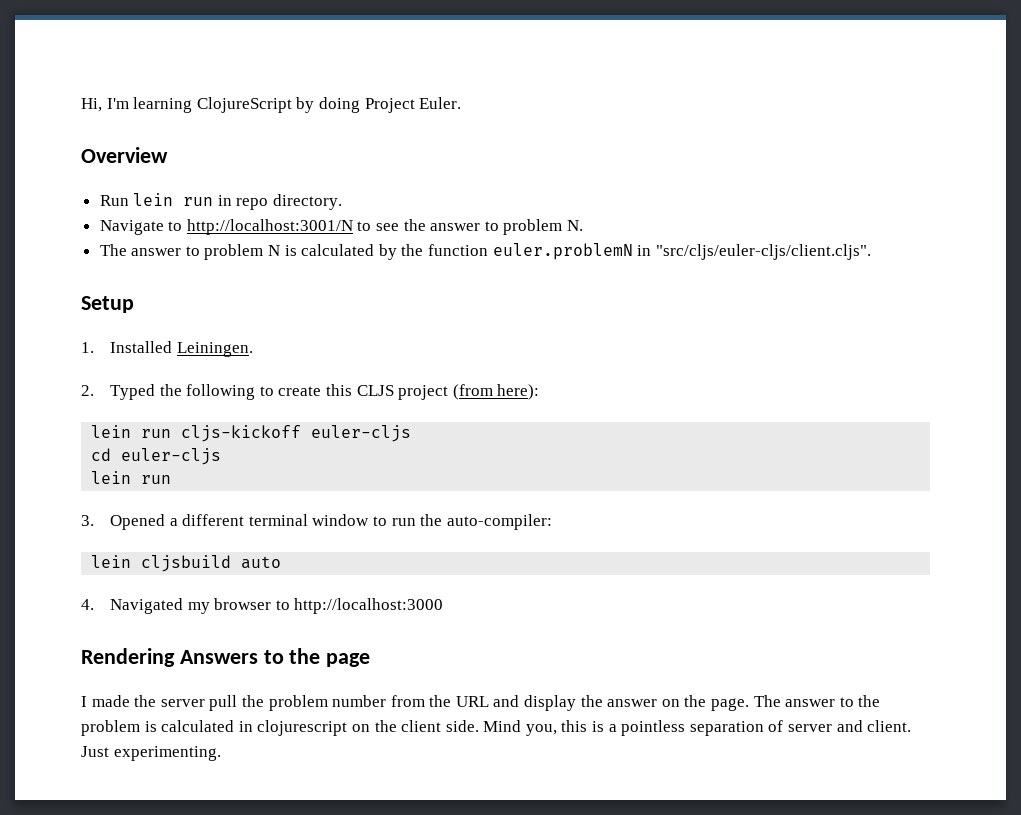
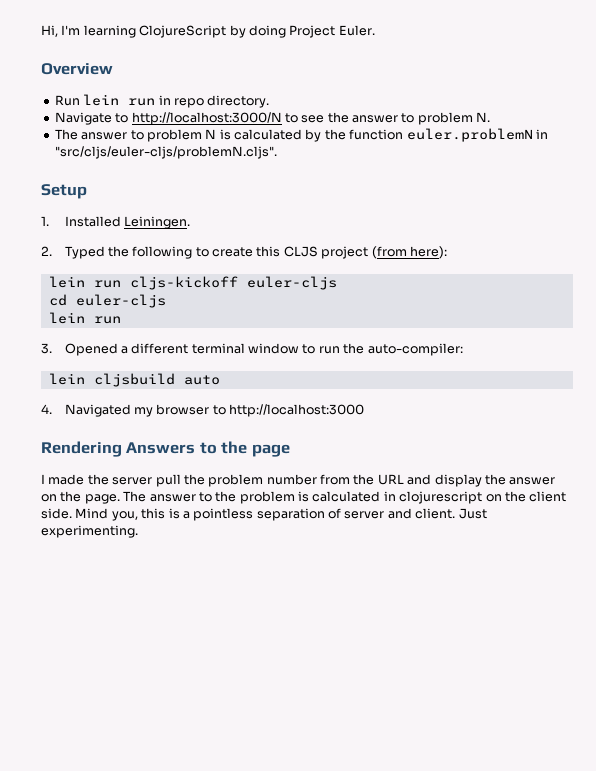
[186,219,353,235] http://localhost:3001/N -> [131,112,282,125] http://localhost:3000/N
[655,244,871,260] "src/cljs/euler-cljs/client.cljs". -> [54,146,277,159] "src/cljs/euler-cljs/problemN.cljs".

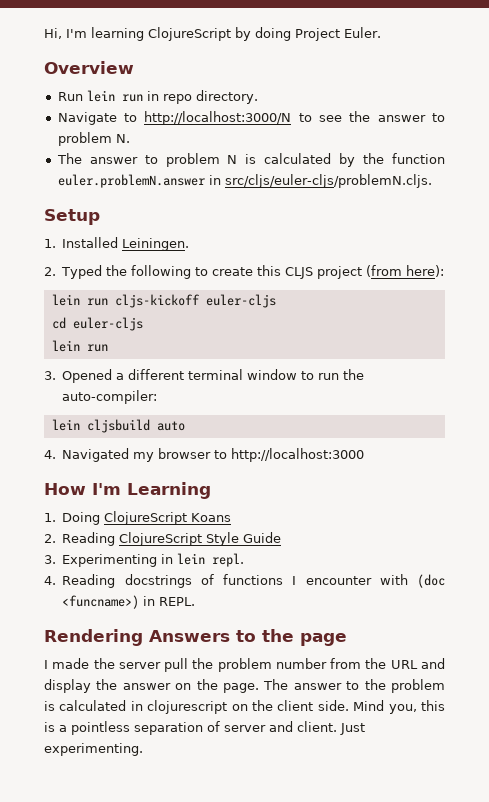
[406,128,548,142] [54,146,277,159] euler.problemN in "src/cljs/euler-cljs/problemN.cljs". -> [57,174,432,188] euler.problemN.answer in src/cljs/euler-cljs/problemN.cljs.
(365, 410) none -> [44,482,211,499] [44,511,232,525] [44,532,282,546] [44,553,245,567] [44,574,445,588] [62,595,196,609] // How I'm Learning // 1. Doing ClojureScript Koans // 2. Reading ClojureScript Style Guide // 3. Experimenting in lein repl. // 4. Reading docstrings of functions I encounter with (doc <funcname>) in REPL.

